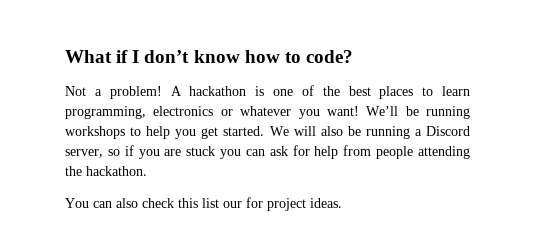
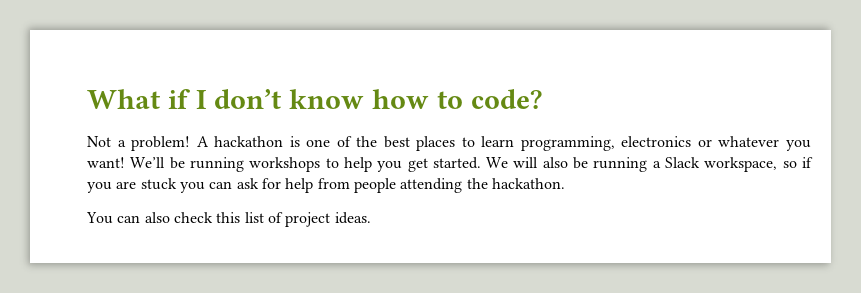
[426,126,470,136] [65,149,103,158] Discord server, -> [665,157,778,172] Slack workspace,
[223,197,263,208] our for -> [267,212,283,223] of

